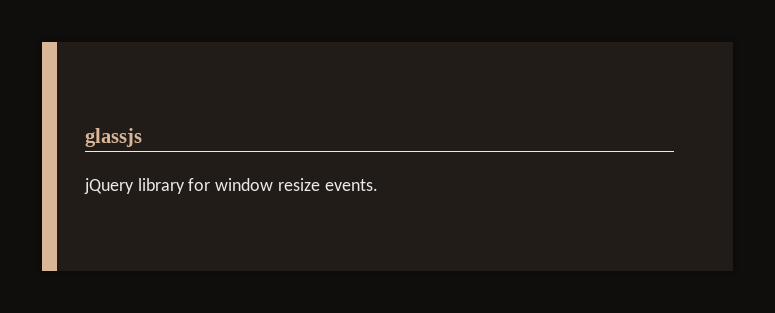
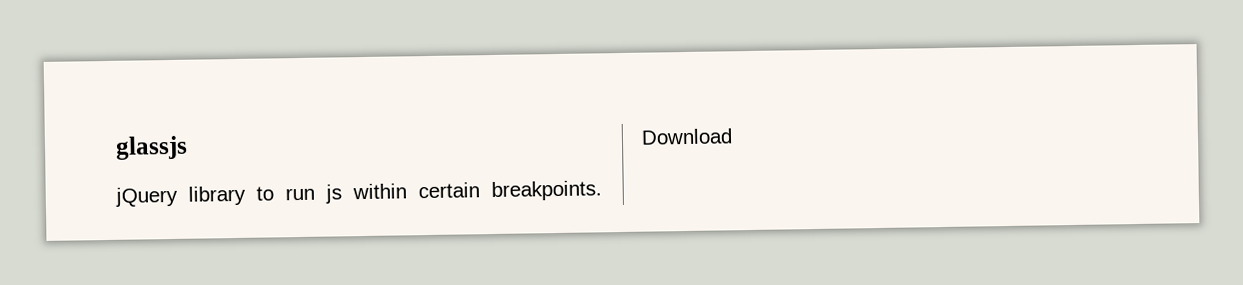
[188,178,378,191] for window resize events. -> [256,180,602,204] [641,128,733,145] to run js within certain breakpoints. Download

